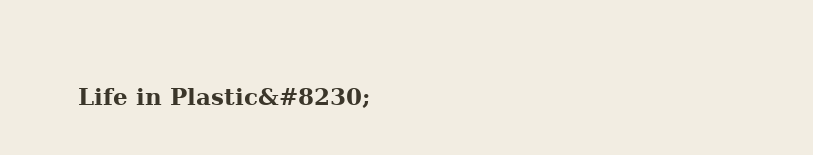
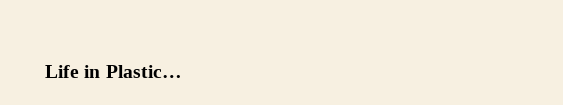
[170,88,370,108] Plastic&#8230; -> [105,65,182,78] Plastic…

